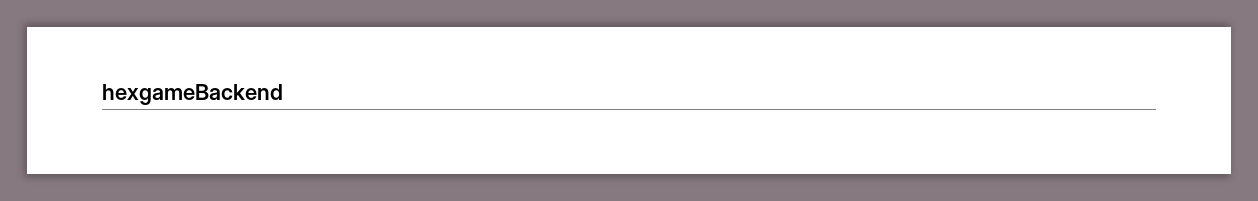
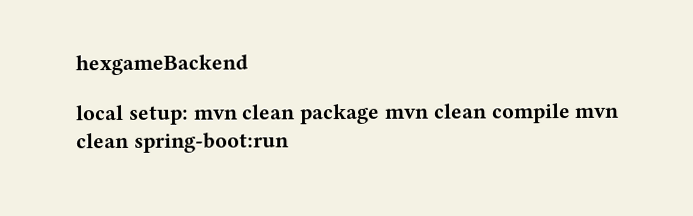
(283, 94) none -> [75,103,621,125] [76,132,290,153] // local setup: mvn clean package mvn clean compile mvn clean spring-boot:run

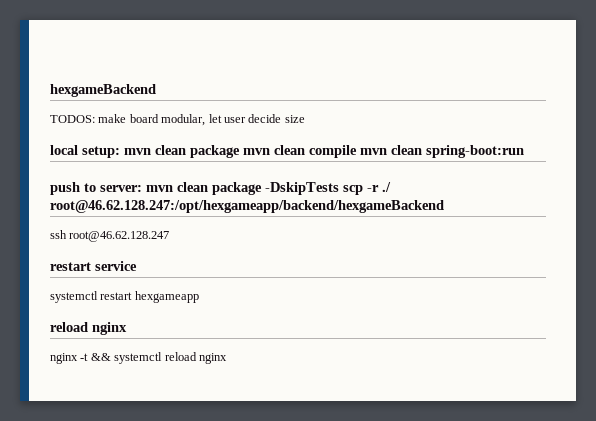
(248, 65) none -> [50,114,305,126] // TODOS: make board modular, let user decide size
(290, 142) none -> [50,182,391,195] [50,200,444,213] [50,230,170,242] [50,261,137,271] [50,291,199,303] [50,322,127,335] [50,352,227,364] // push to server: mvn clean package -DskipTests scp -r ./ root@46.62.128.247:/opt/hexgameapp/backend/hexgameBackend // ssh root@46.62.128.247 // restart service // systemctl restart hexgameapp // reload nginx // nginx -t && systemctl reload nginx

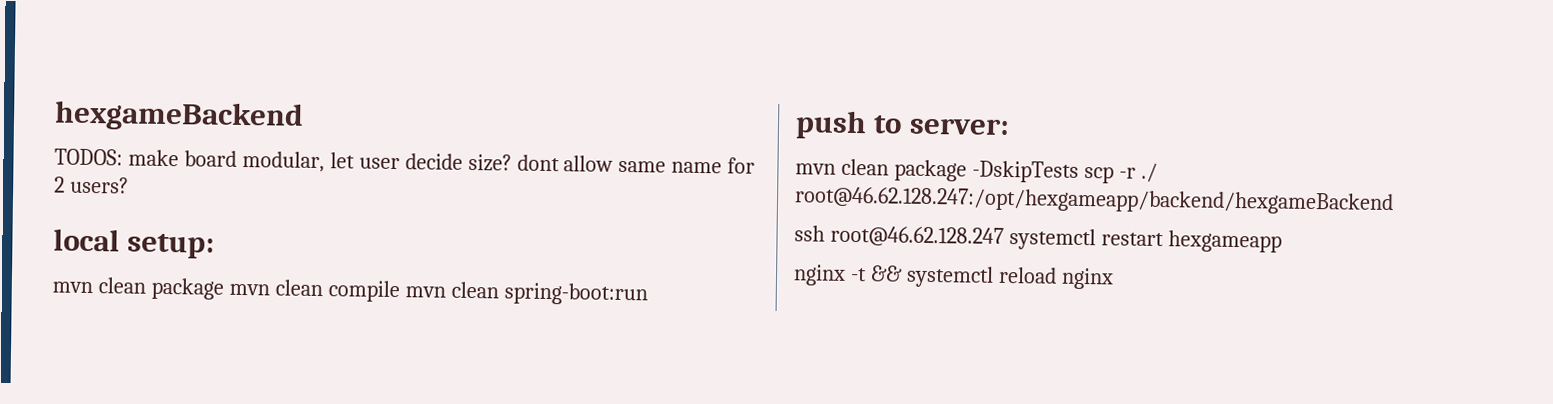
[284,115,305,123] size -> [467,153,756,174] [54,176,129,194] size? dont allow same name for 2 users?
(120, 152) none -> (216, 246) //
(142, 188) none -> (1010, 126) //
[50,261,137,271] // restart service // -> (1004, 236) none
[50,322,127,335] // reload nginx -> (1282, 241) none

